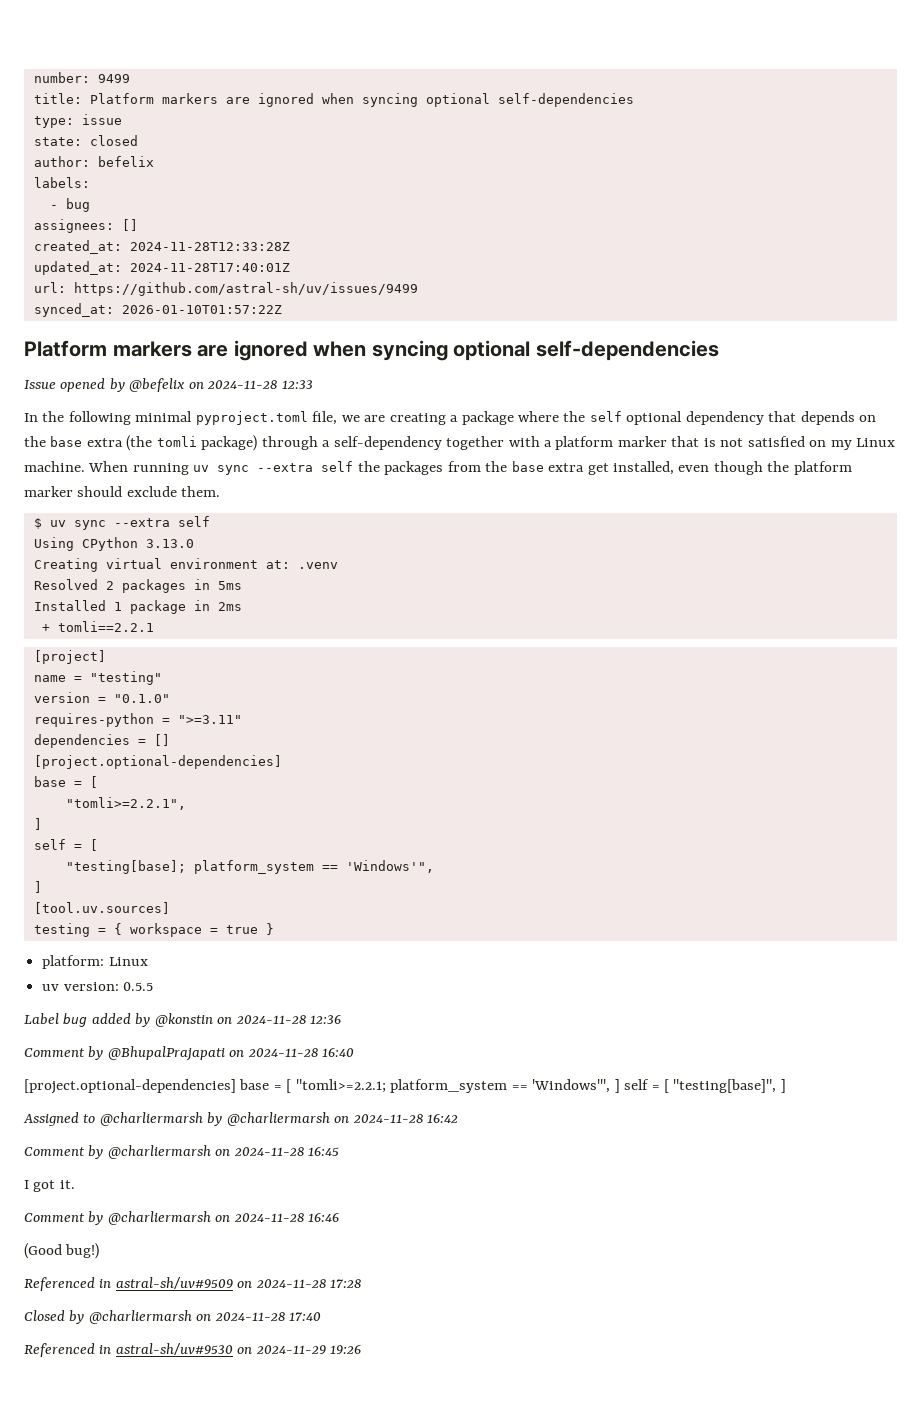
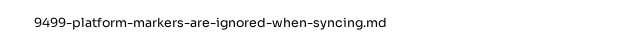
[33,72,130,83] [33,93,634,107] [33,114,122,128] [33,135,138,146] [33,156,154,167] [33,177,90,188] [49,198,90,212] [33,219,138,233] [33,240,290,254] [33,261,290,275] [33,282,418,296] [33,303,282,317] [24,340,719,361] [24,378,313,392] [24,411,877,425] [24,435,896,451] [24,461,852,475] [24,486,221,497] [33,516,210,530] [33,537,194,551] [33,558,338,572] [33,579,242,593] [33,600,242,614] [41,621,154,632] [33,650,106,664] [33,671,162,685] [33,692,170,703] [33,713,242,727] [33,734,170,748] [33,755,282,769] [33,776,98,788] [65,797,186,810] [33,818,42,830] [33,839,98,851] [65,860,434,874] [33,881,42,893] [33,902,170,914] [33,923,274,937] [42,955,148,969] [42,982,154,991] [24,1013,342,1027] [24,1046,355,1061] [24,1079,786,1094] [23,1112,459,1126] [24,1145,340,1159] [24,1180,75,1192] [24,1211,340,1225] [24,1243,100,1259] [24,1277,362,1291] [24,1310,322,1324] [24,1343,362,1357] number: 9499 // title: Platform markers are ignored when syncing optional self-dependencies // type: issue // state: closed // author: befelix // labels: // - bug // assignees: [] // created_at: 2024-11-28T12:33:28Z // updated_at: 2024-11-28T17:40:01Z // url: https://github.com/astral-sh/uv/issues/9499 // synced_at: 2026-01-10T01:57:22Z // Platform markers are ignored when syncing optional self-dependencies // Issue opened by @befelix on 2024-11-28 12:33 // In the following minimal pyproject.toml file, we are creating a package where the self optional dependency that depends on the base extra (the tomli package) through a self-dependency together with a platform marker that is not satisfied on my Linux machine. When running uv sync --extra self the packages from the base extra get installed, even though the platform marker should exclude them. // $ uv sync --extra self // Using CPython 3.13.0 // Creating virtual environment at: .venv // Resolved 2 packages in 5ms // Installed 1 package in 2ms // + tomli==2.2.1 // [project] // name = "testing" // version = "0.1.0" // requires-python = ">=3.11" // dependencies = [] // [project.optional-dependencies] // base = [ // "tomli>=2.2.1", // ] // self = [ // "testing[base]; platform_system == 'Windows'", // ] // [tool.uv.sources] // testing = { workspace = true } // platform: Linux // uv version: 0.5.5 // Label bug added by @konstin on 2024-11-28 12:36 // Comment by @BhupalPrajapati on 2024-11-28 16:40 // [project.optional-dependencies] base = [ "tomli>=2.2.1; platform_system == 'Windows'", ] self = [ "testing[base]", ] // Assigned to @charliermarsh by @charliermarsh on 2024-11-28 16:42 // Comment by @charliermarsh on 2024-11-28 16:45 // I got it. // Comment by @charliermarsh on 2024-11-28 16:46 // (Good bug!) // Referenced in astral-sh/uv#9509 on 2024-11-28 17:28 // Closed by @charliermarsh on 2024-11-28 17:40 // Referenced in astral-sh/uv#9530 on 2024-11-29 19:26 -> [34,17,387,30] 9499-platform-markers-are-ignored-when-syncing.md

